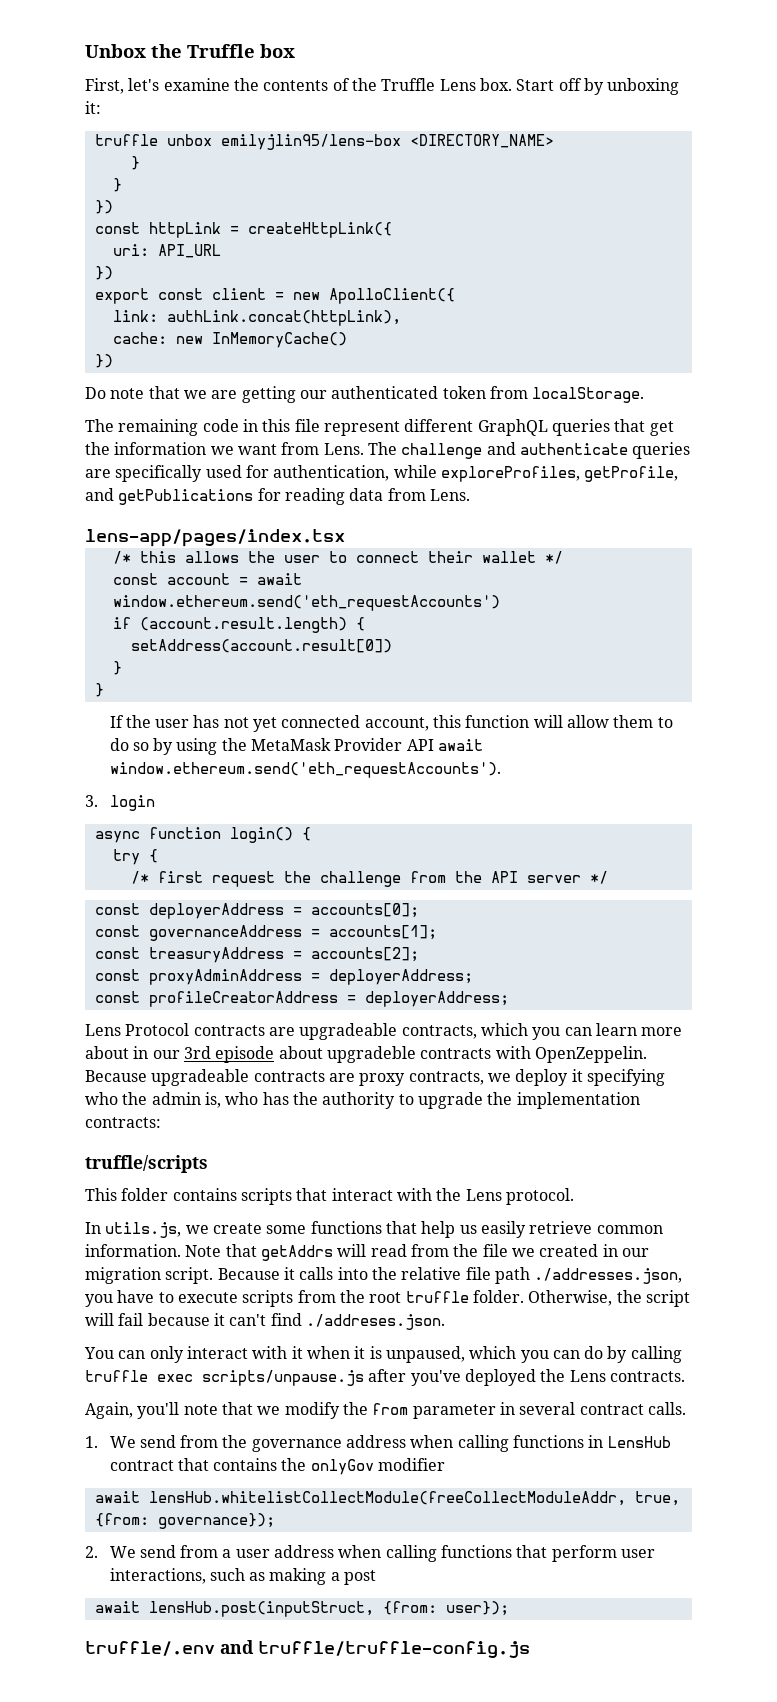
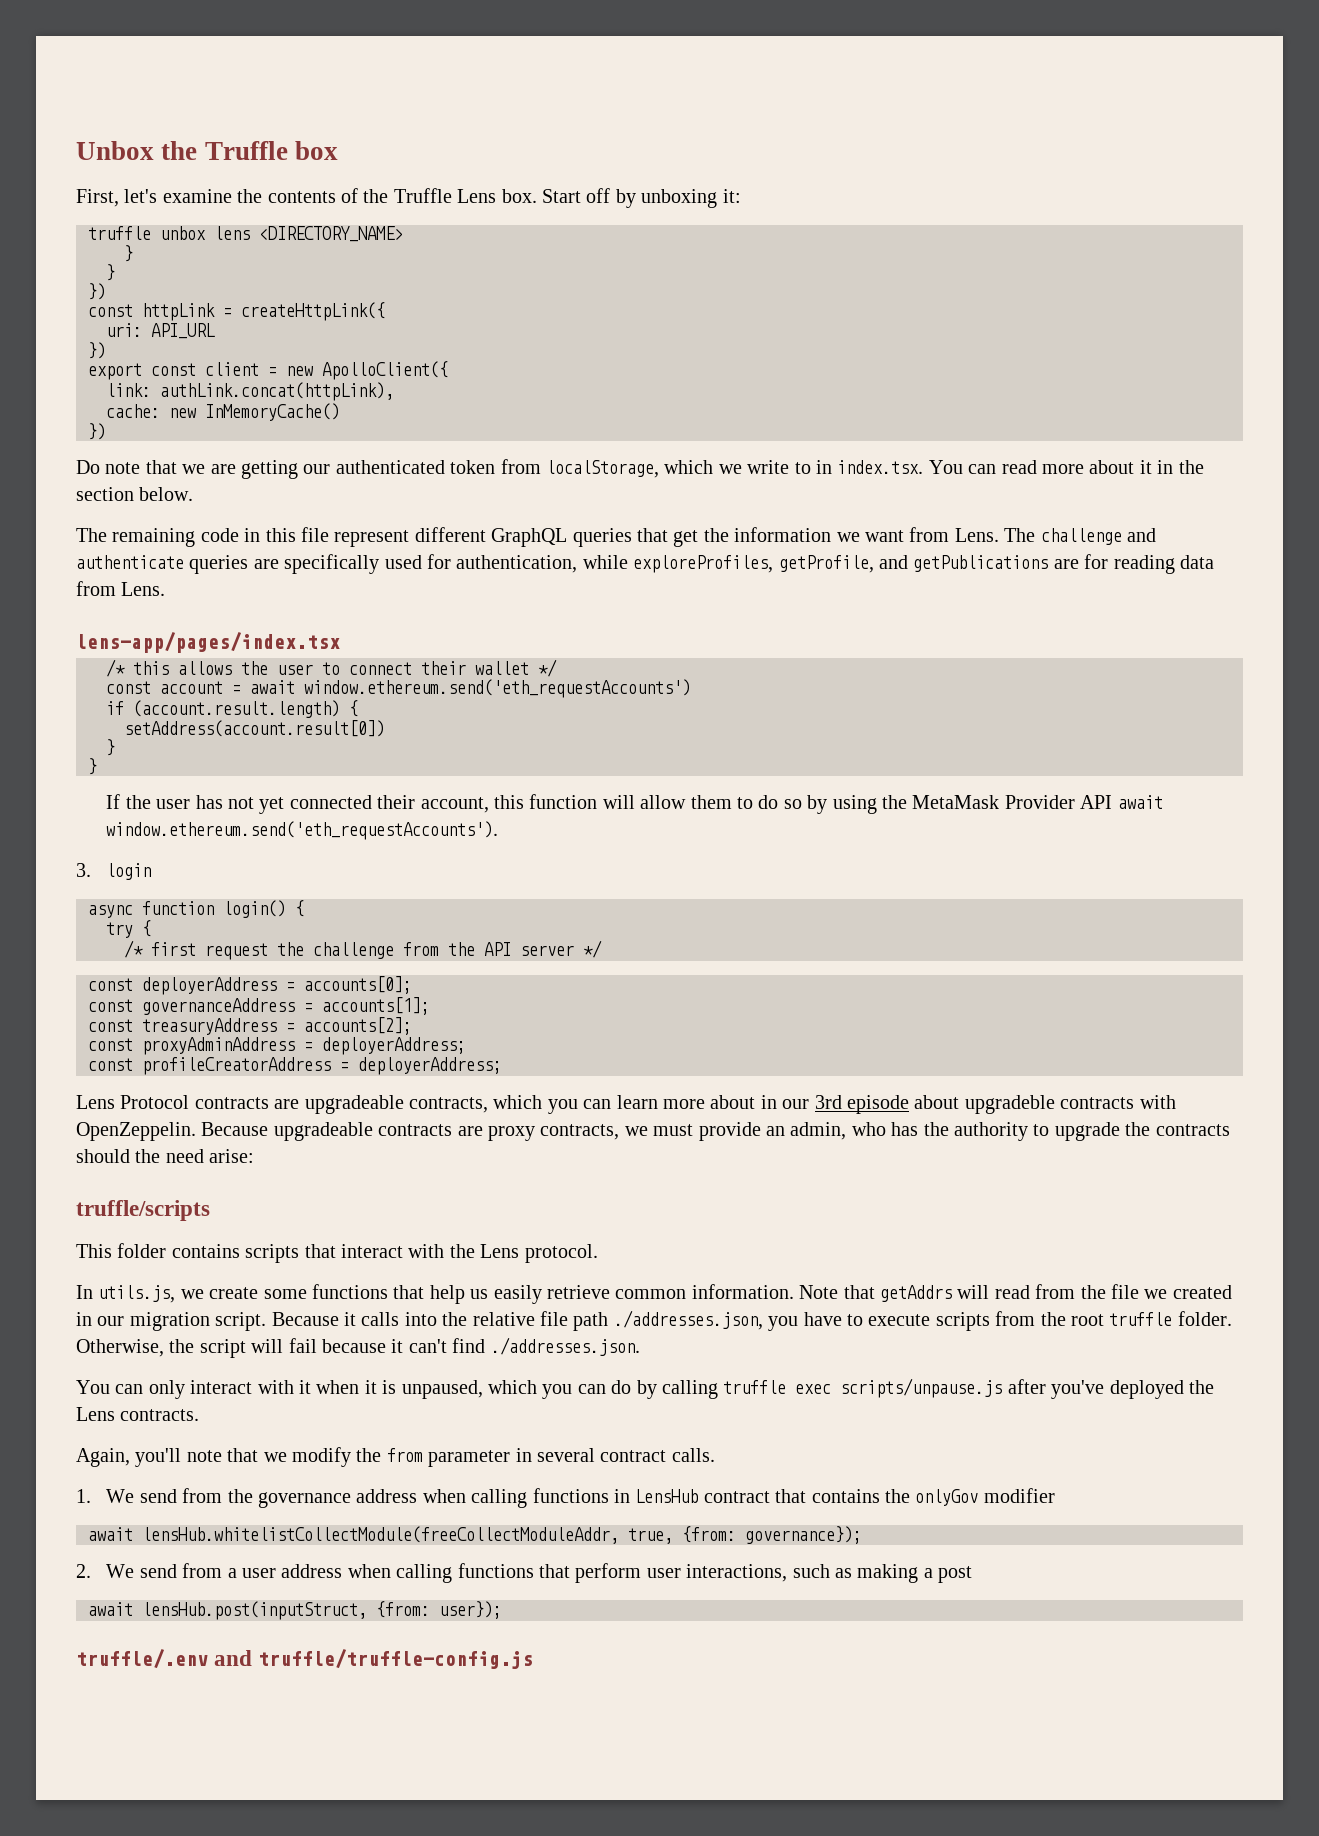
[220,134,401,150] emilyjlin95/lens-box -> [214,226,250,240] lens
[532,387,645,403] localStorage. -> [546,460,1204,478] [76,487,194,501] localStorage, which we write to in index.tsx. You can read more about it in the section below.
(254, 497) none -> [1053,559,1079,569] are
(361, 721) none -> [377,795,416,809] their
[515,1069,665,1086] [85,1092,221,1108] deploy it specifying who the admin is, -> [653,1122,847,1141] must provide an admin,
[516,1092,640,1109] [85,1117,161,1128] implementation contracts: -> [1155,1124,1230,1136] [76,1149,255,1163] contracts should the need arise:
[305,1314,445,1330] ./addreses.json. -> [490,1337,640,1356] ./addresses.json.

